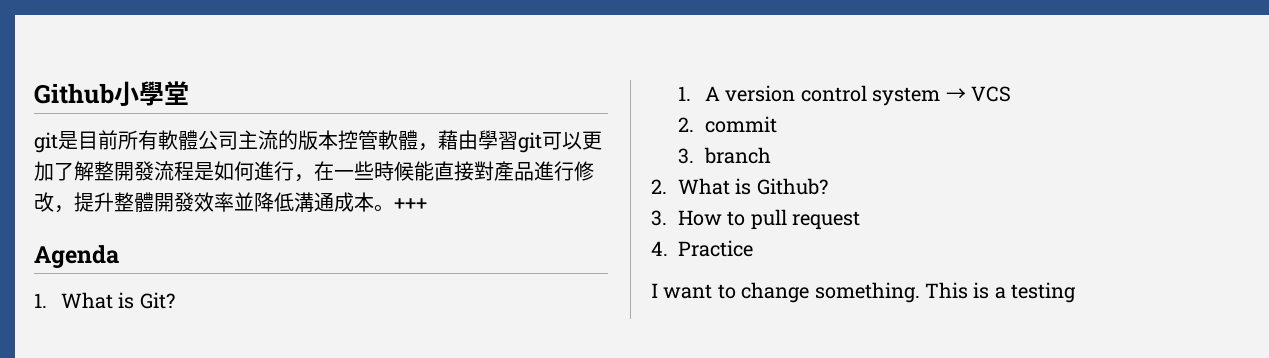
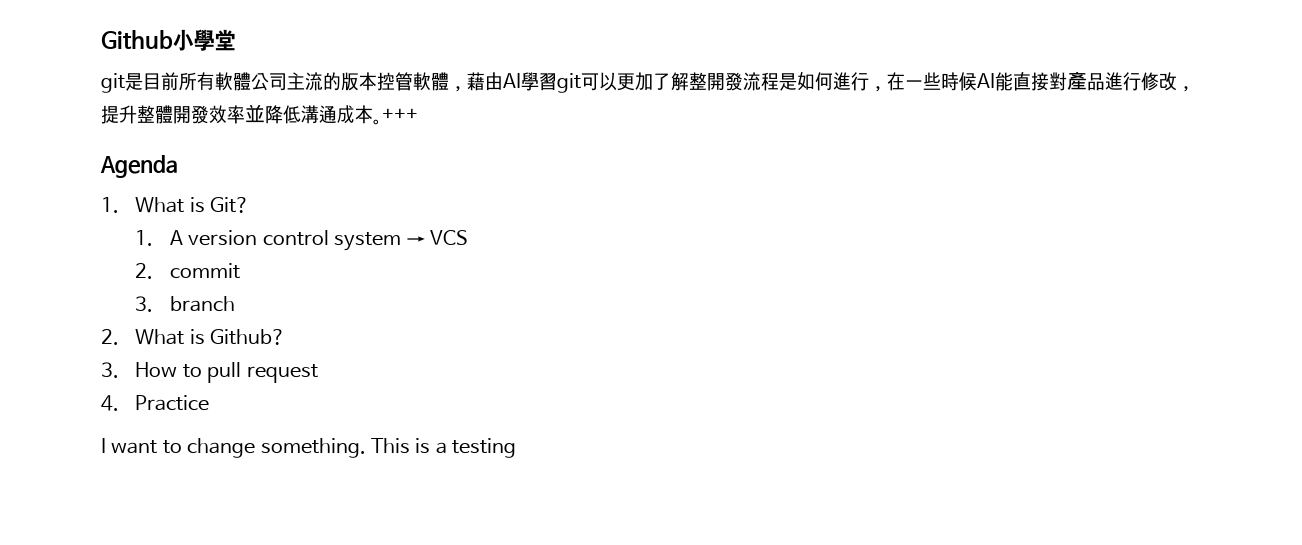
(478, 140) none -> [503,73,521,88] AI
(414, 171) none -> [977,73,995,88] AI

